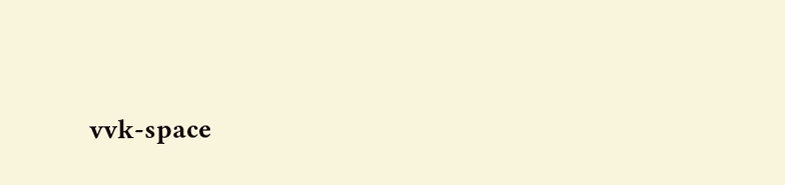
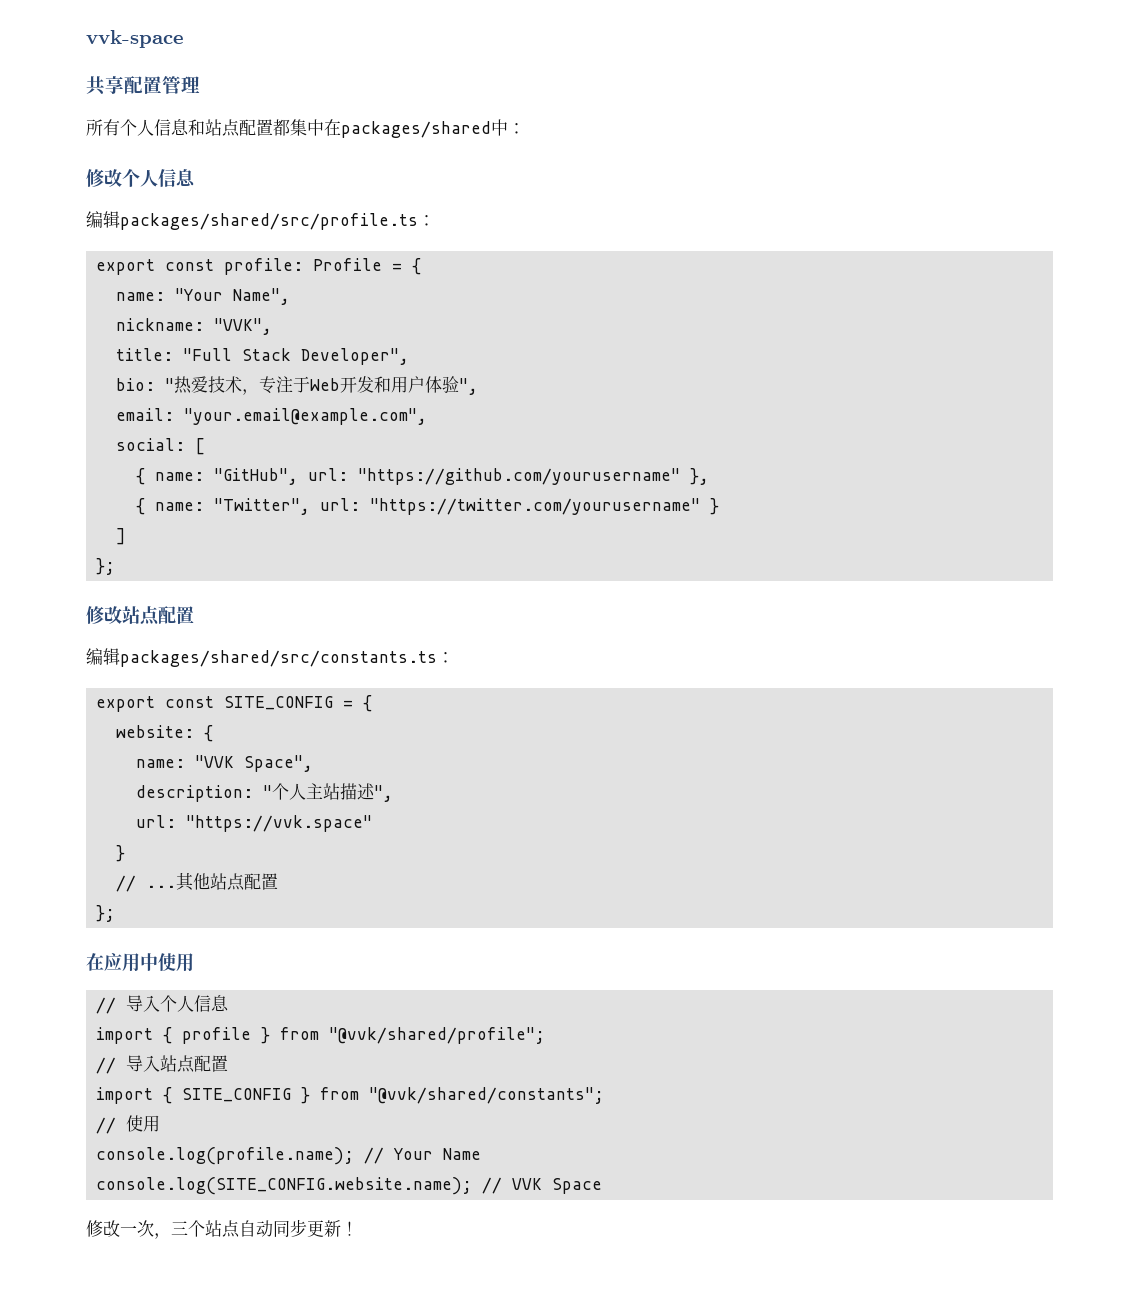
(212, 131) none -> [86,76,200,95] [86,119,525,138] [86,169,196,187] [86,211,435,230] [96,258,422,275] [116,288,291,305] [116,318,273,335] [116,348,410,365] [116,376,479,395] [116,408,428,425] [116,438,206,455] [136,468,710,485] [136,498,720,515] [116,528,127,545] [96,558,116,575] [86,606,194,626] [86,648,454,667] [96,695,373,712] [116,725,214,742] [136,755,314,772] [136,783,394,802] [136,815,373,832] [116,845,126,862] [116,872,279,892] [96,905,116,922] [86,953,194,972] [96,995,230,1014] [96,1027,546,1044] [96,1055,229,1074] [96,1087,605,1104] [96,1115,161,1134] [96,1147,482,1165] [96,1177,603,1195] [86,1219,358,1239] // 共享配置管理 // 所有个人信息和站点配置都集中在packages/shared中： // 修改个人信息 // 编辑packages/shared/src/profile.ts： // export const profile: Profile = { // name: "Your Name", // nickname: "VVK", // title: "Full Stack Developer", // bio: "热爱技术，专注于Web开发和用户体验", // email: "your.email@example.com", // social: [ // { name: "GitHub", url: "https://github.com/yourusername" }, // { name: "Twitter", url: "https://twitter.com/yourusername" } // ] // }; // 修改站点配置 // 编辑packages/shared/src/constants.ts： // export const SITE_CONFIG = { // website: { // name: "VVK Space", // description: "个人主站描述", // url: "https://vvk.space" // } // // ...其他站点配置 // }; // 在应用中使用 // // 导入个人信息 // import { profile } from "@vvk/shared/profile"; // // 导入站点配置 // import { SITE_CONFIG } from "@vvk/shared/constants"; // // 使用 // console.log(profile.name); // Your Name // console.log(SITE_CONFIG.website.name); // VVK Space // 修改一次，三个站点自动同步更新！

